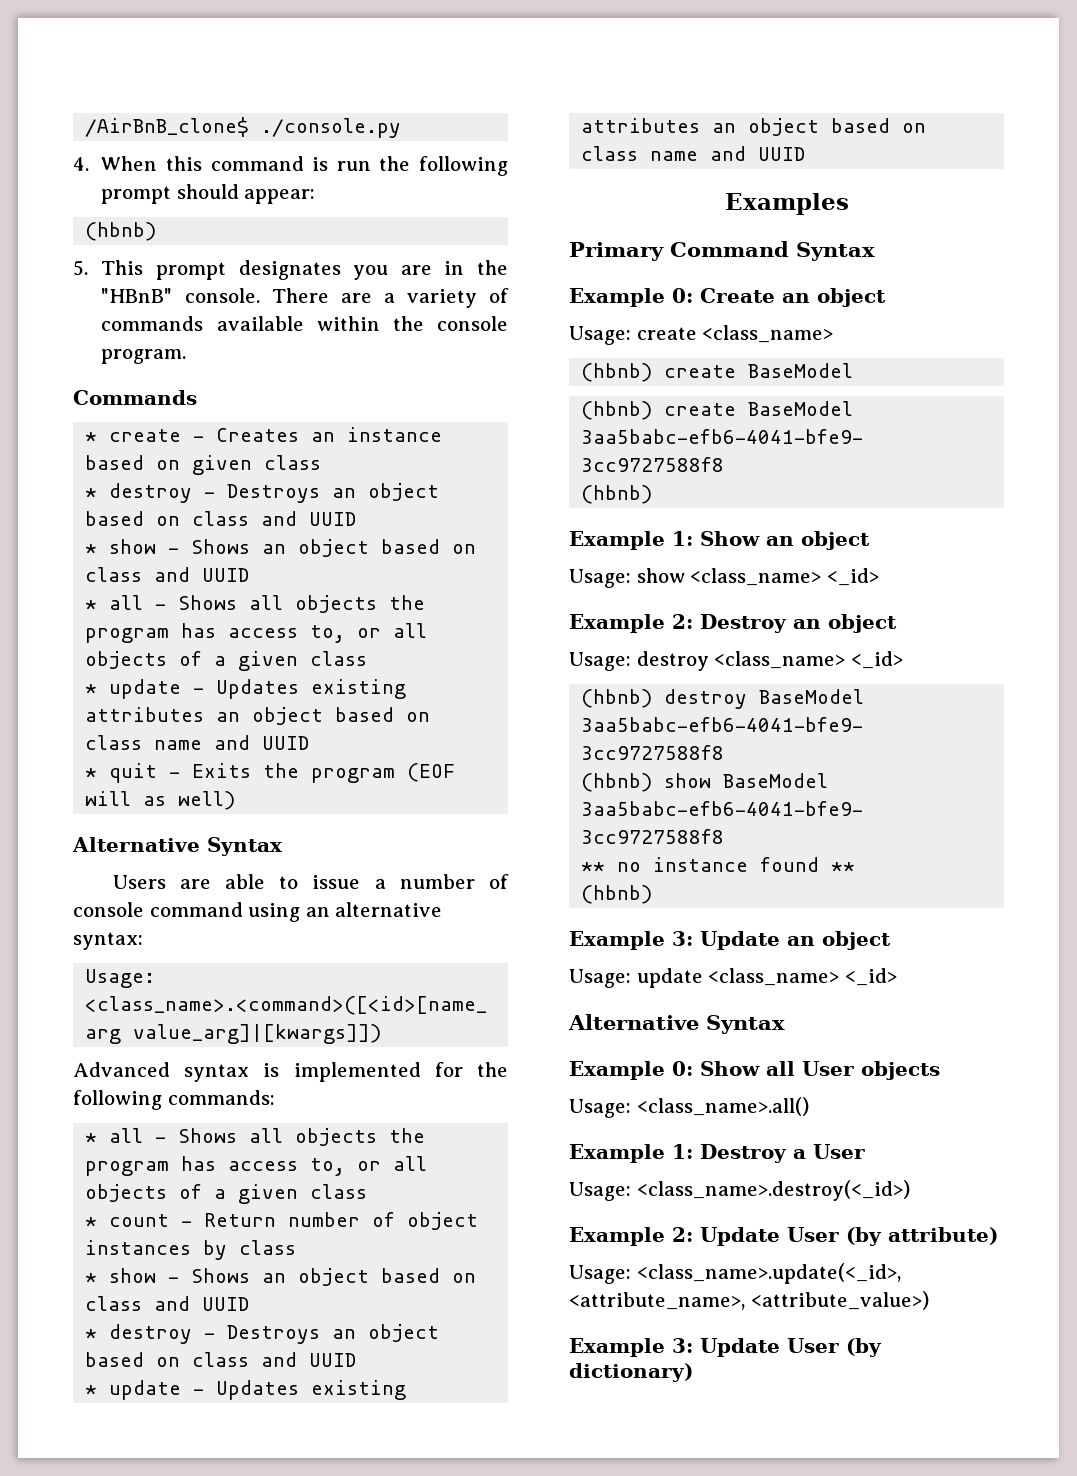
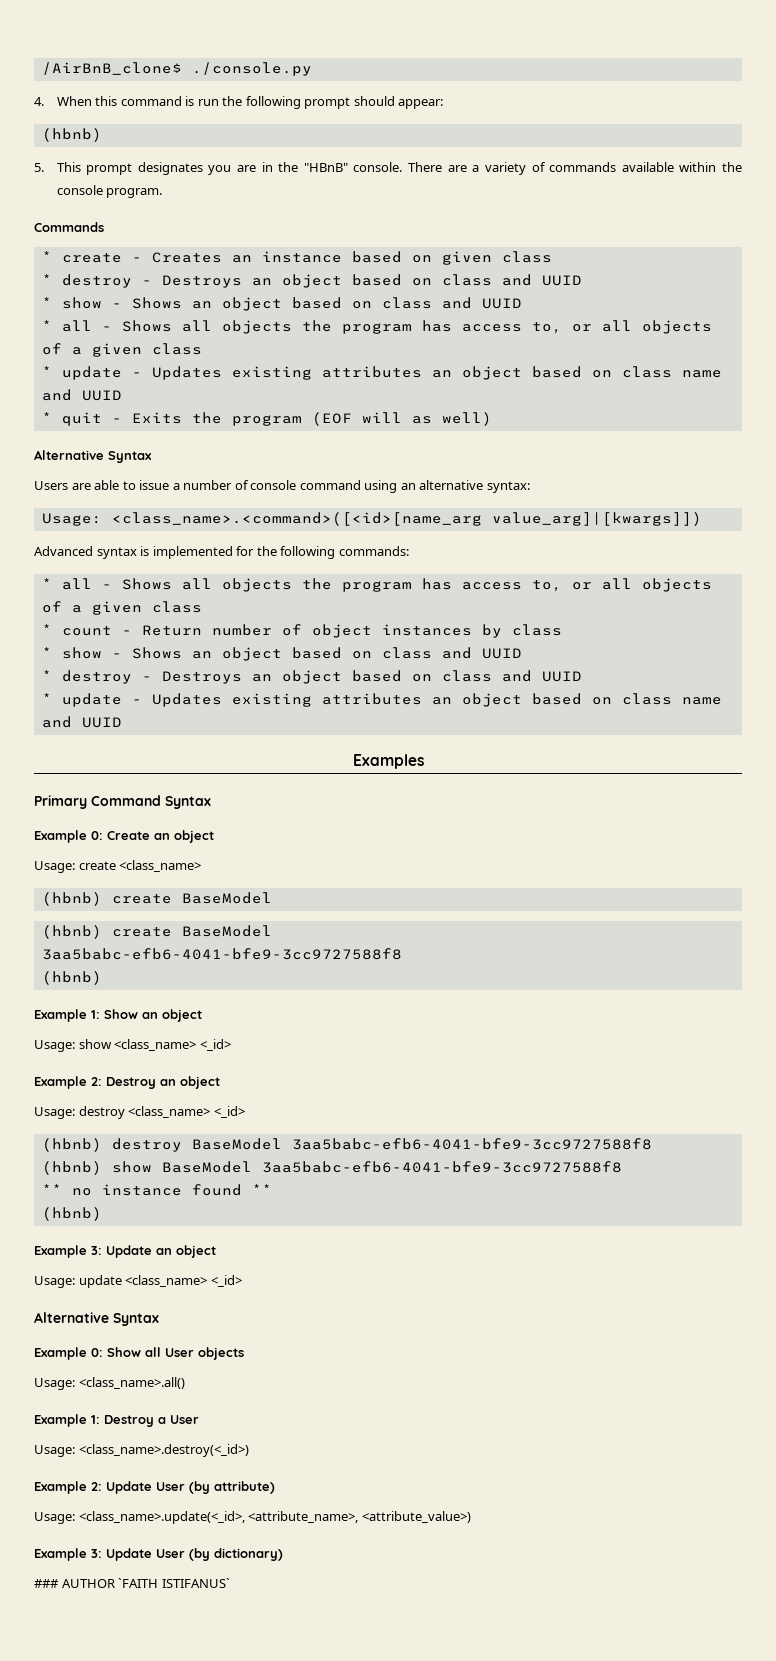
(693, 1372) none -> [34,1578,230,1588] // ### AUTHOR `FAITH ISTIFANUS`

